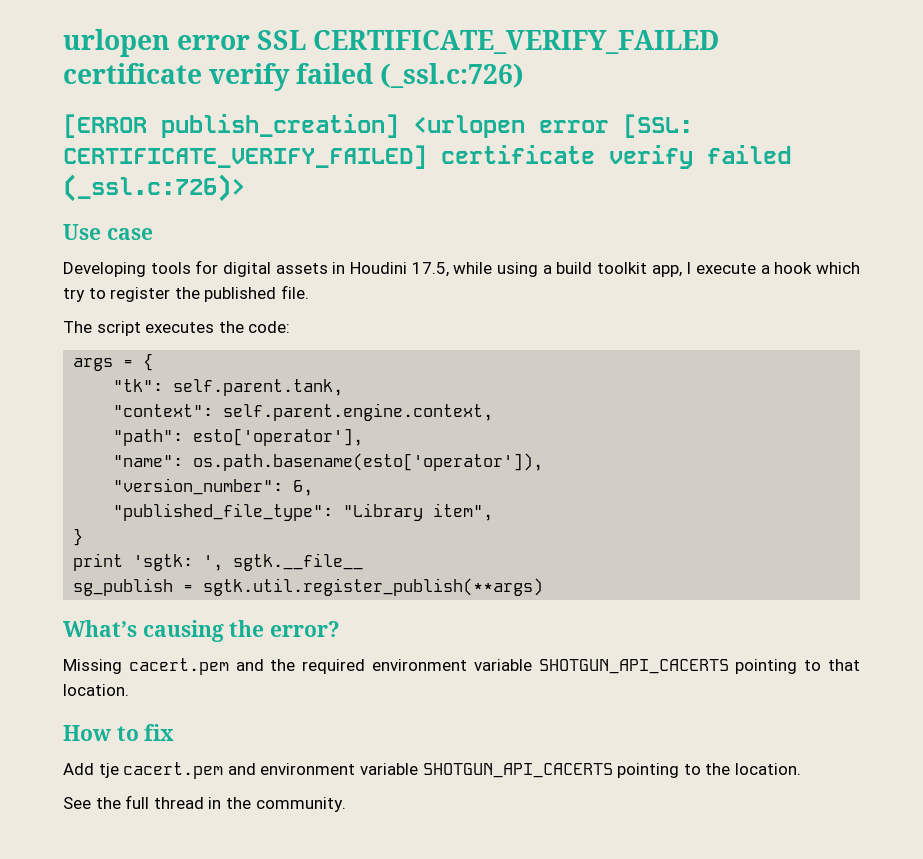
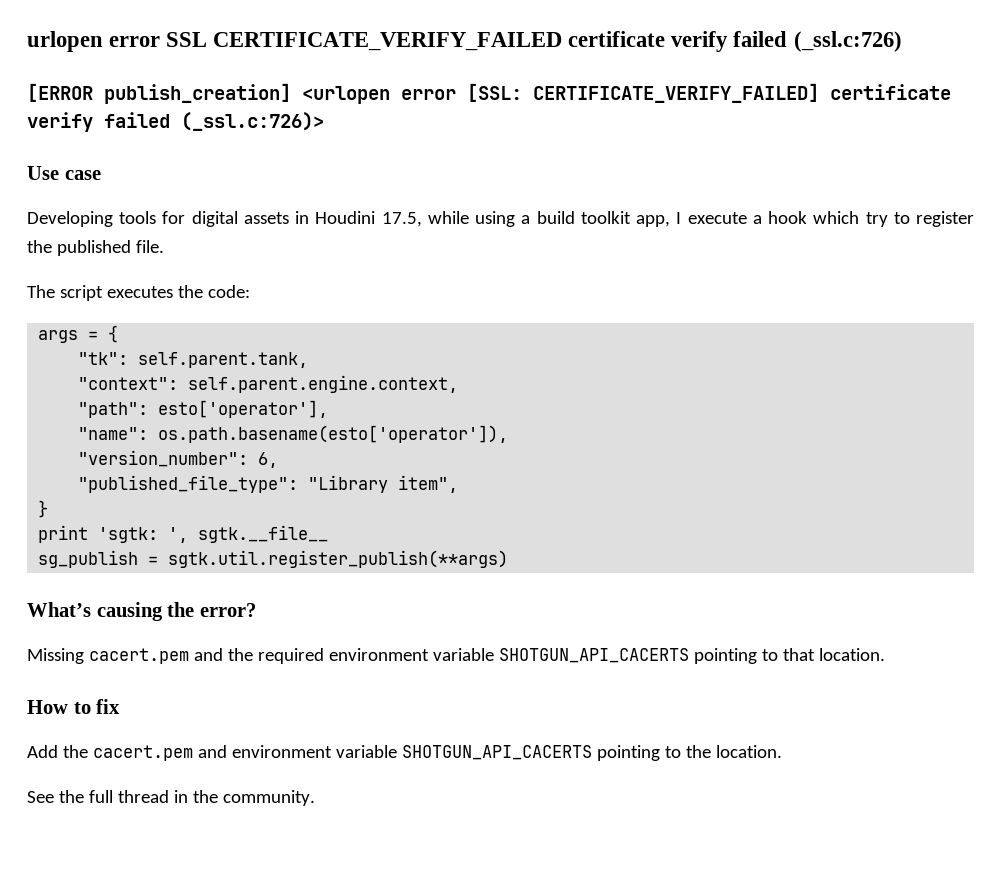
[98,763,119,778] tje -> [62,745,88,758] the

